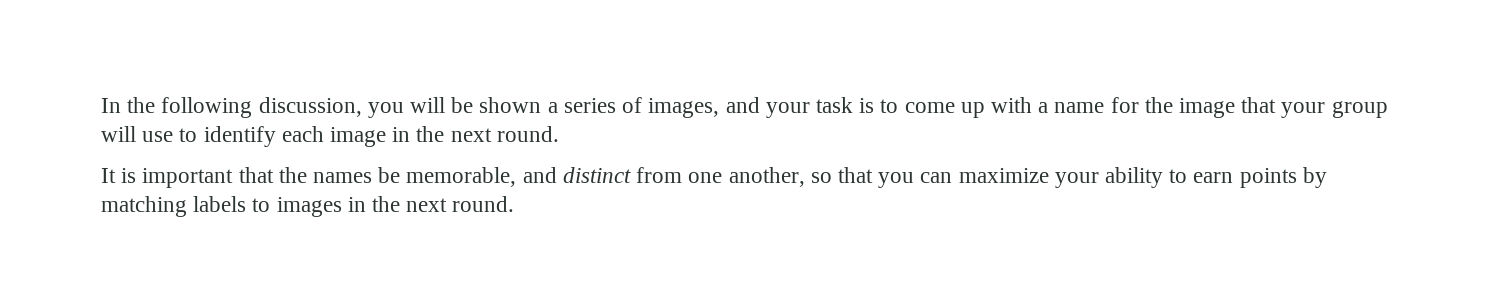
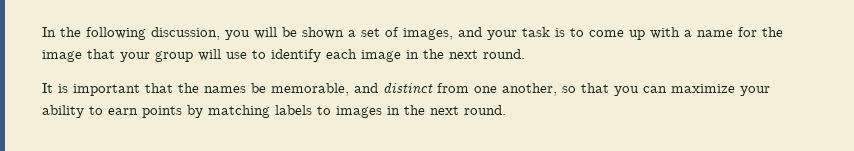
[563,98,616,113] series -> [361,28,380,37] set

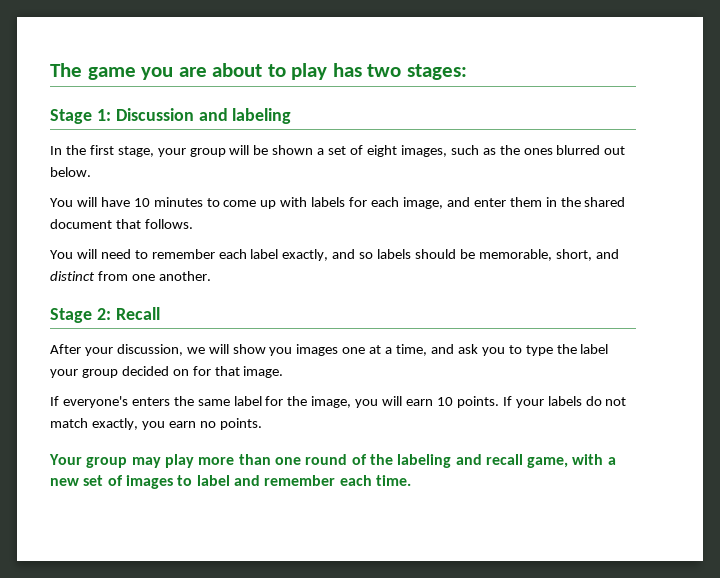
[42,27,250,40] In the following discussion, you -> [50,63,467,80] [50,108,292,124] [50,145,226,157] The game you are about to play has two stages: // Stage 1: Discussion and labeling // In the first stage, your group
[403,27,783,40] [42,49,525,62] [42,83,246,96] images, and your task is to come up with a name for the image that your group will use to identify each image in the next round. // It is important that the names -> [366,145,626,157] [50,167,91,177] [50,197,626,209] [50,219,193,229] [50,249,457,261] eight images, such as the ones blurred out below. // You will have 10 minutes to come up with labels for each image, and enter them in the shared document that follows. // You will need to remember each label exactly, and so labels should
(349, 89) none -> [555,249,592,261] short,
[502,83,770,96] [42,105,506,118] another, so that you can maximize your ability to earn points by matching labels to images in the next round. -> [158,271,211,281] [50,307,160,323] [50,344,609,356] [50,366,284,378] [50,396,627,408] [50,418,262,430] [49,454,616,468] [50,475,411,489] another. // Stage 2: Recall // After your discussion, we will show you images one at a time, and ask you to type the label your group decided on for that image. // If everyone's enters the same label for the image, you will earn 10 points. If your labels do not match exactly, you earn no points. // Your group may play more than one round of the labeling and recall game, with a new set of images to label and remember each time.

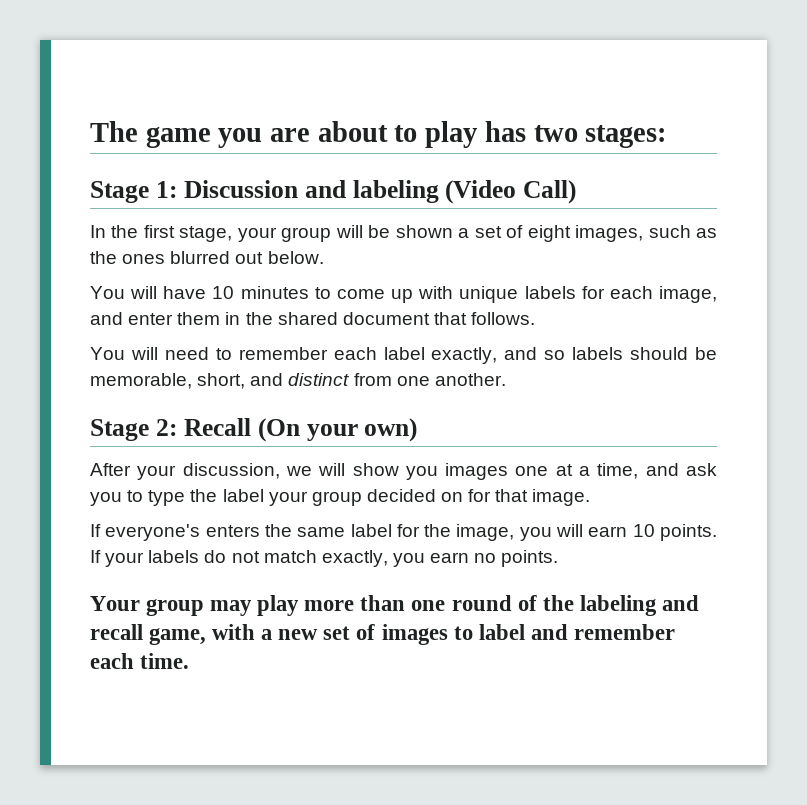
(292, 116) none -> [445,180,577,204] (Video Call)
(308, 202) none -> [459,286,519,303] unique
(160, 313) none -> [257,418,418,442] (On your own)

